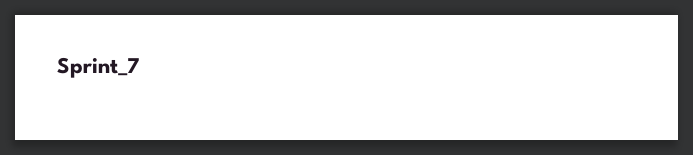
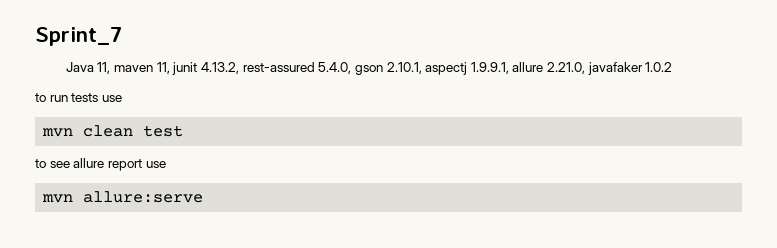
(139, 67) none -> [65,62,673,75] [35,93,122,102] [42,125,184,137] [35,158,166,171] [42,191,204,203] // Java 11, maven 11, junit 4.13.2, rest-assured 5.4.0, gson 2.10.1, aspectj 1.9.9.1, allure 2.21.0, javafaker 1.0.2 // to run tests use // mvn clean test // to see allure report use // mvn allure:serve

